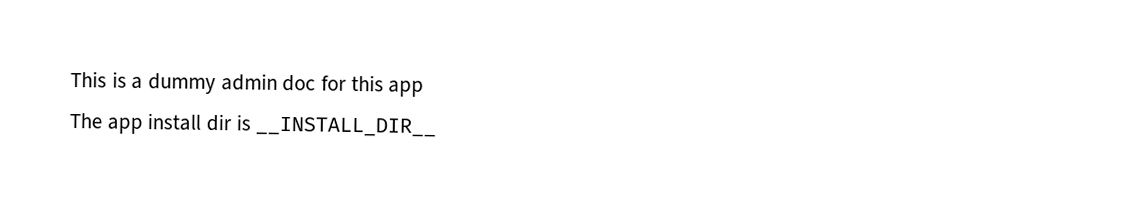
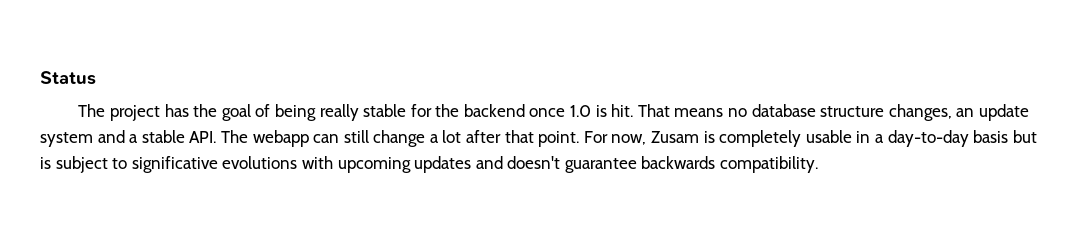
[70,70,425,97] [69,112,437,138] This is a dummy admin doc for this app // The app install dir is __INSTALL_DIR__ -> [40,71,96,85] [78,104,1029,121] [40,130,1037,147] [40,156,819,173] Status // The project has the goal of being really stable for the backend once 1.0 is hit. That means no database structure changes, an update system and a stable API. The webapp can still change a lot after that point. For now, Zusam is completely usable in a day-to-day basis but is subject to significative evolutions with upcoming updates and doesn't guarantee backwards compatibility.

